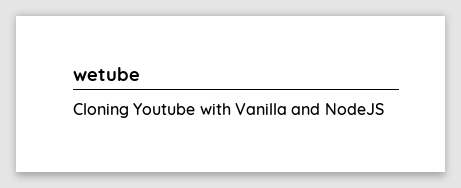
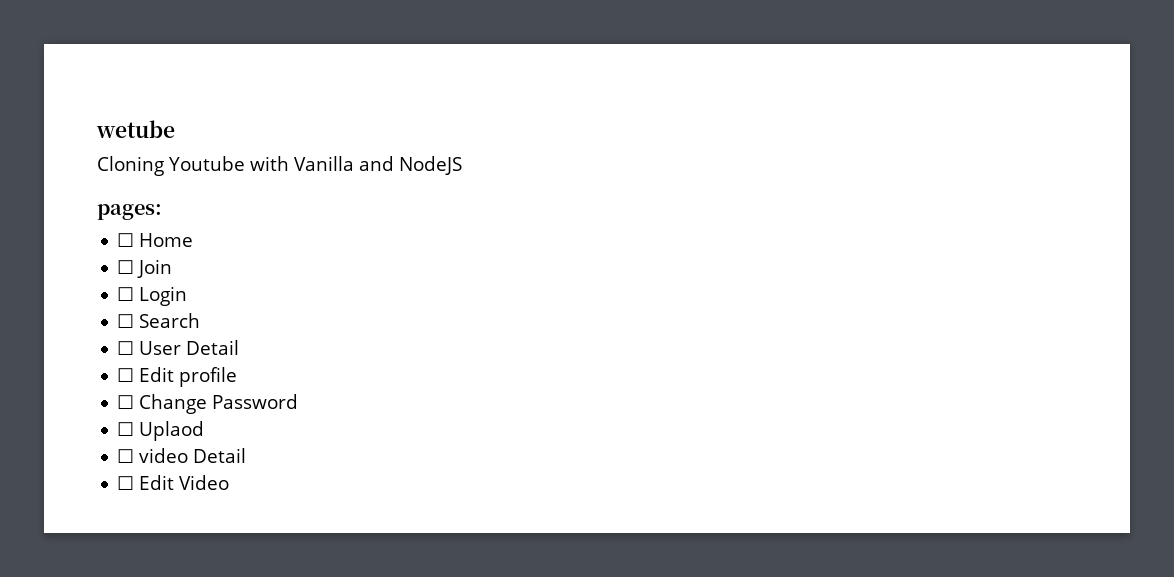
(384, 109) none -> [97,204,162,220] [117,233,194,247] [117,259,173,278] [117,286,188,306] [117,313,201,328] [117,340,240,355] [117,367,238,387] [117,394,299,414] [117,421,205,441] [117,448,247,463] [117,475,230,490] // pages: // ☐ Home // ☐ Join // ☐ Login // ☐ Search // ☐ User Detail // ☐ Edit profile // ☐ Change Password // ☐ Uplaod // ☐ video Detail // ☐ Edit Video

